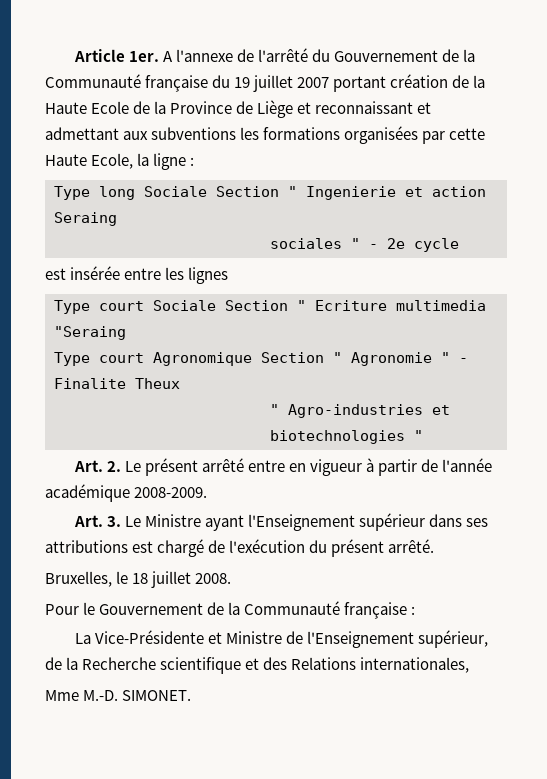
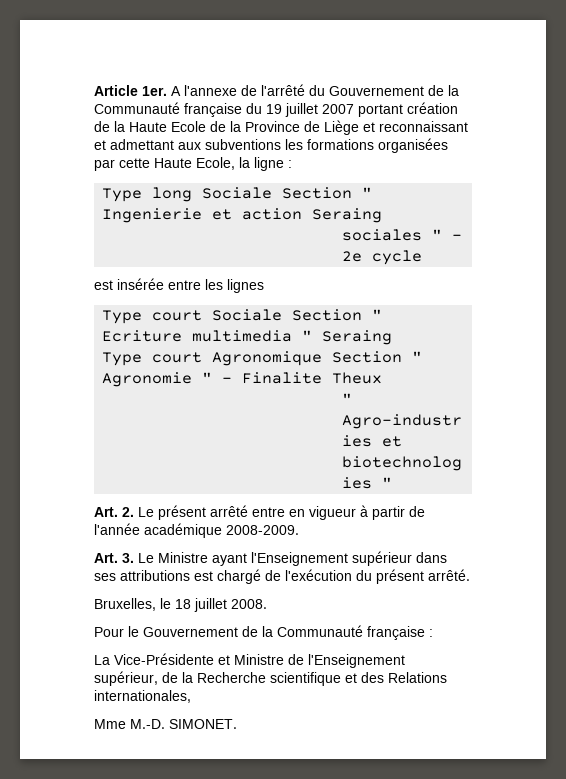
[54,326,126,340] "Seraing -> [302,330,393,345] " Seraing

